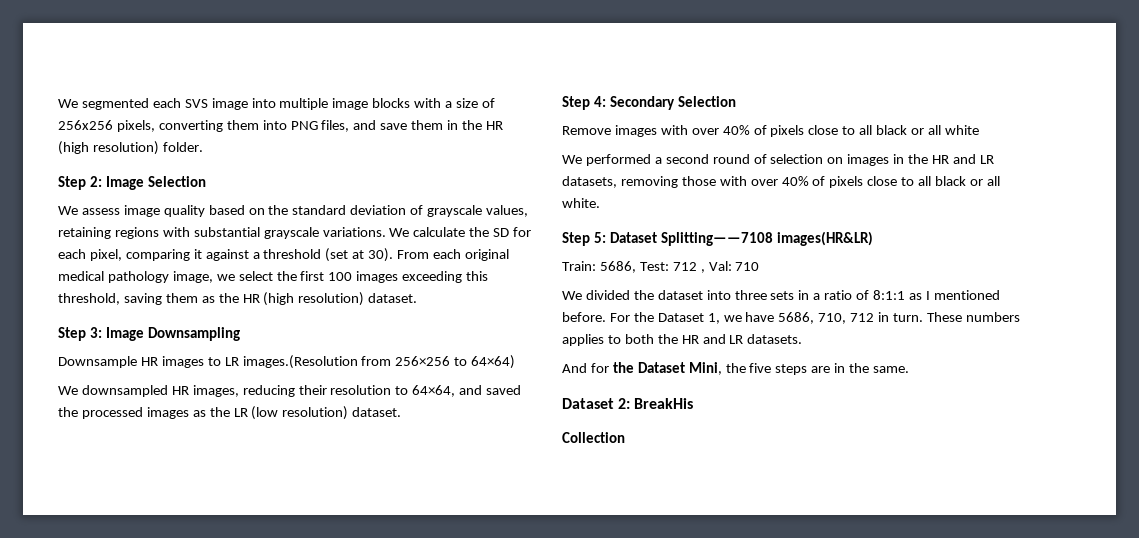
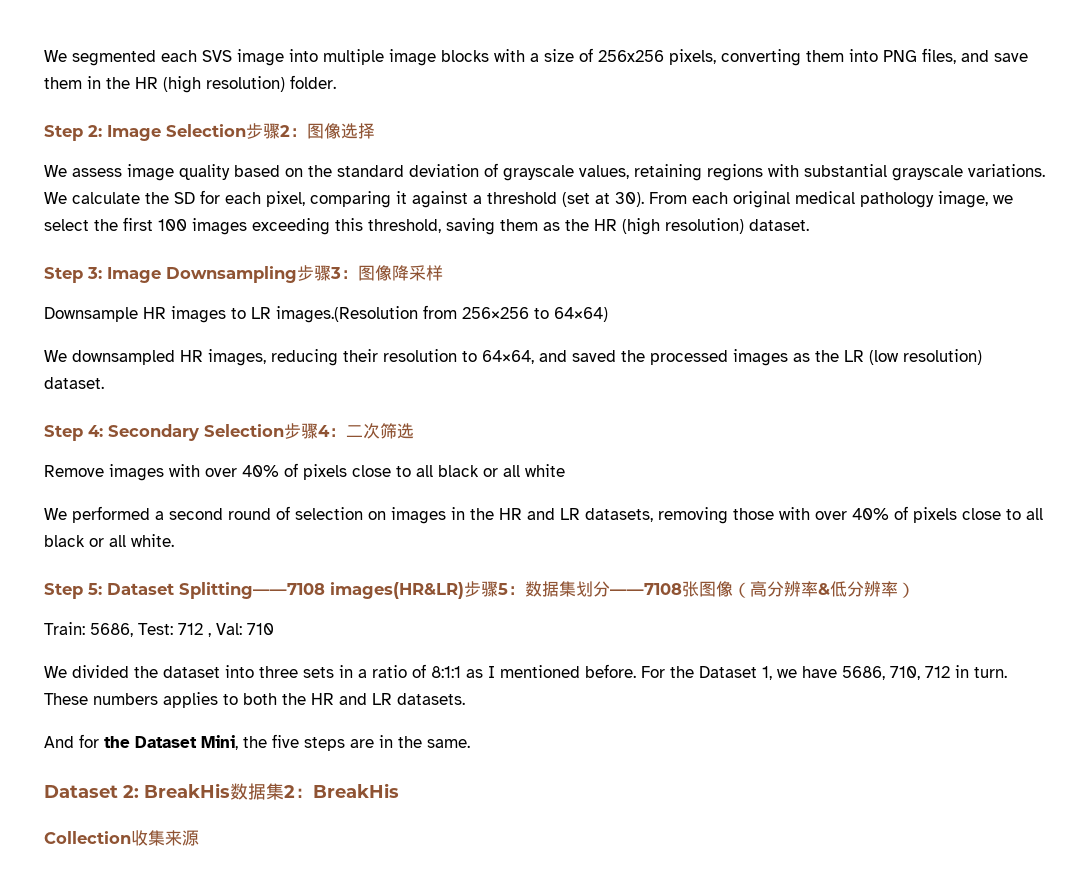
(206, 181) none -> [246,123,375,139] 步骤2：图像选择
(240, 334) none -> [297,265,443,281] 步骤3：图像降采样
(736, 101) none -> [284,423,414,439] 步骤4：二次筛选
(873, 238) none -> [464,581,915,598] 步骤5：数据集划分——7108张图像（高分辨率&低分辨率）
(694, 403) none -> [230,783,399,800] 数据集2：BreakHis
(625, 437) none -> [131,830,199,846] 收集来源

